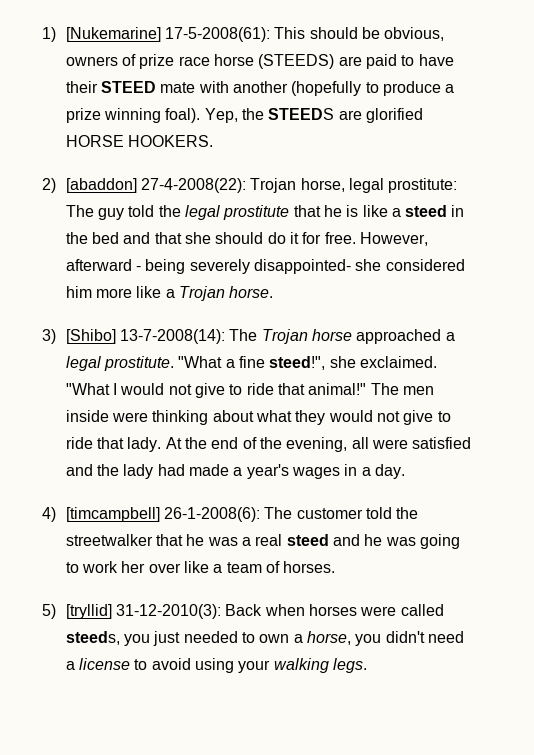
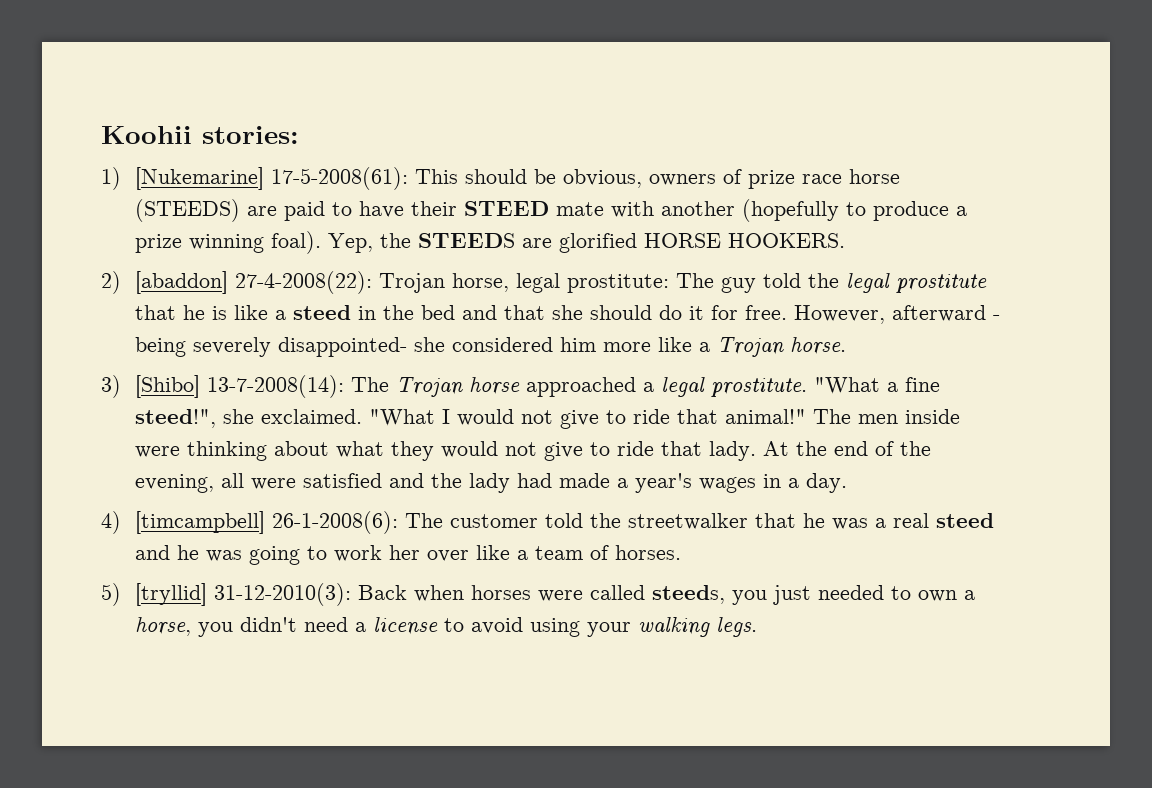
(42, 34) none -> [101,126,299,144] Koohii stories: //

